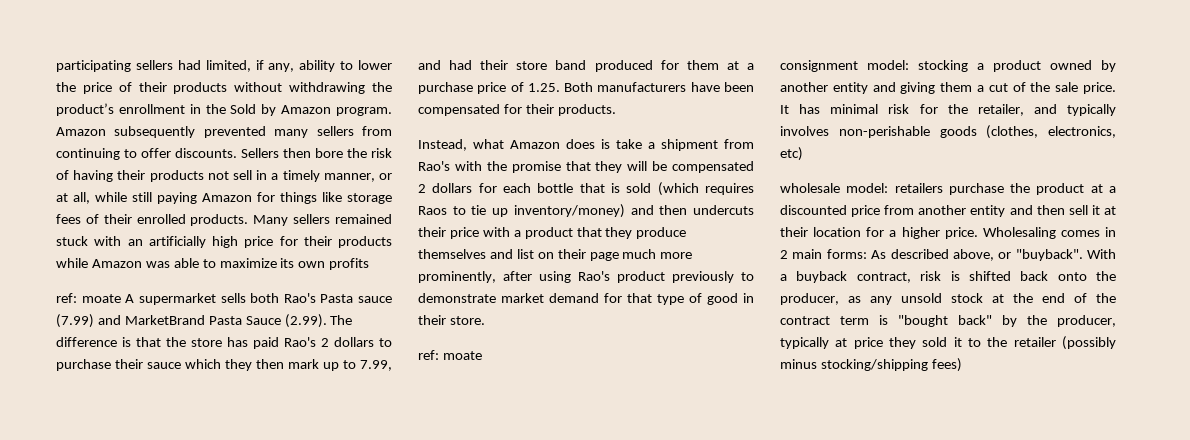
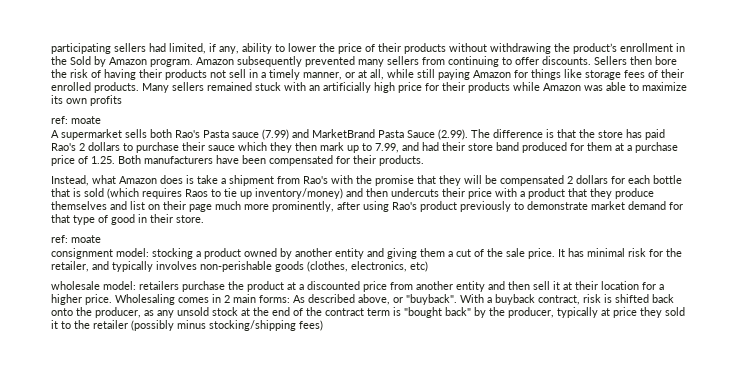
(121, 298) none -> (101, 120) //

